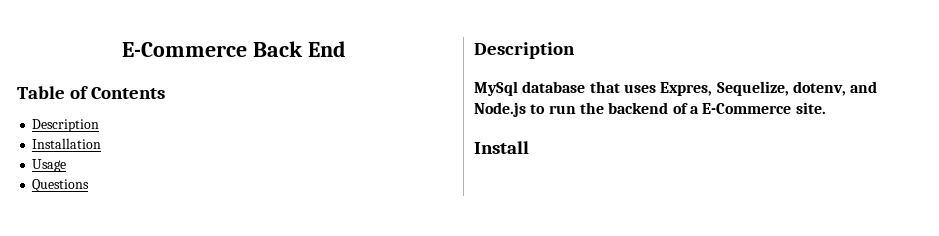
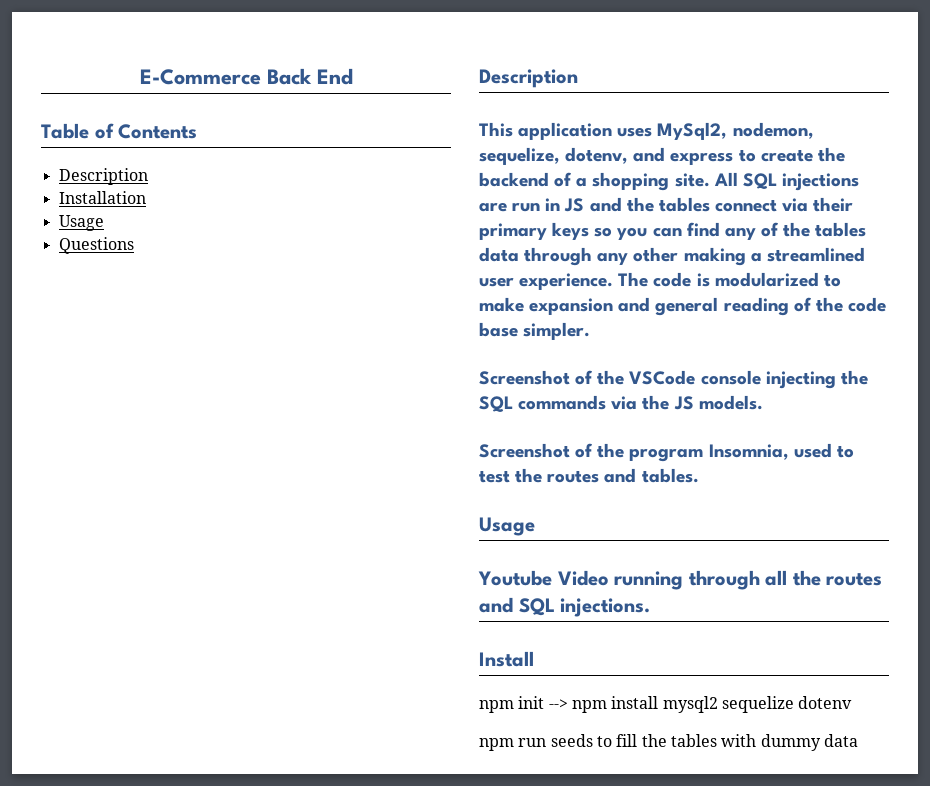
[474,81,878,96] [474,102,576,117] MySql database that uses Expres, Sequelize, dotenv, and Node.js to run -> [479,122,814,140] [479,147,813,165] This application uses MySql2, nodemon, sequelize, dotenv, and express to create
[702,103,792,114] E-Commerce -> [592,172,670,191] shopping
[474,141,529,154] // Install -> [713,172,859,191] [479,197,854,212] [479,222,867,240] [479,247,865,266] [479,272,841,290] [479,297,886,316] [479,322,591,340] [479,370,868,389] [479,395,763,412] [479,443,854,462] [479,468,699,483] [479,517,535,536] [478,570,883,590] [479,597,651,617] [479,651,534,667] [479,696,853,713] [479,734,858,751] All SQL injections are run in JS and the tables connect via their primary keys so you can find any of the tables data through any other making a streamlined user experience. The code is modularized to make expansion and general reading of the code base simpler. // Screenshot of the VSCode console injecting the SQL commands via the JS models. // Screenshot of the program Insomnia, used to test the routes and tables. // Usage // Youtube Video running through all the routes and SQL injections. // Install // npm init --> npm install mysql2 sequelize dotenv // npm run seeds to fill the tables with dummy data

